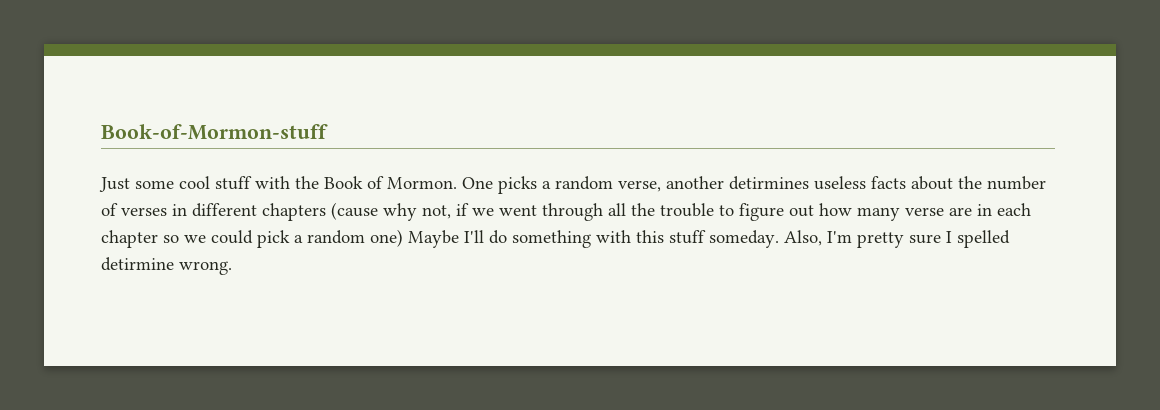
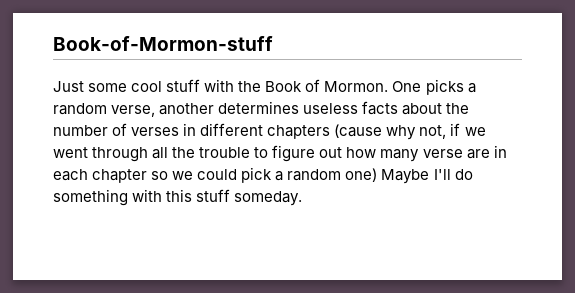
[729,176,809,190] detirmines -> [218,101,300,114] determines
[784,230,1010,248] [101,257,232,275] Also, I'm pretty sure I spelled detirmine wrong. -> (303, 198) none

